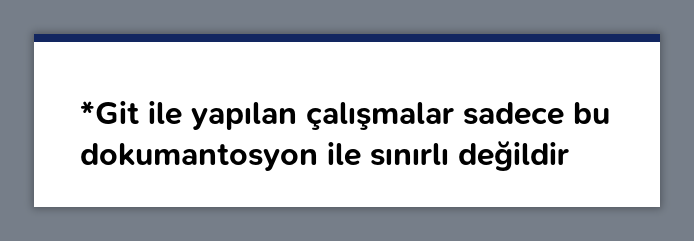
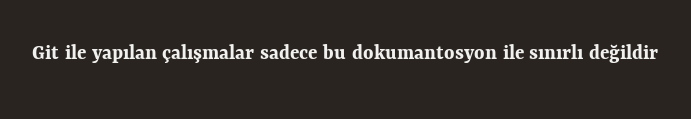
[80,101,139,124] *Git -> [32,45,59,59] Git

